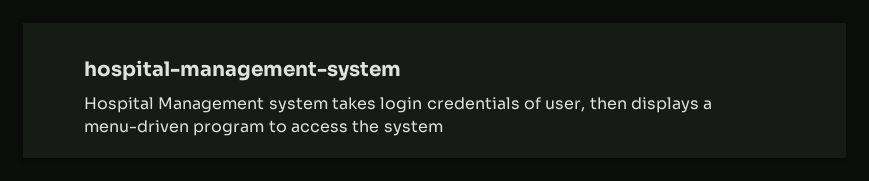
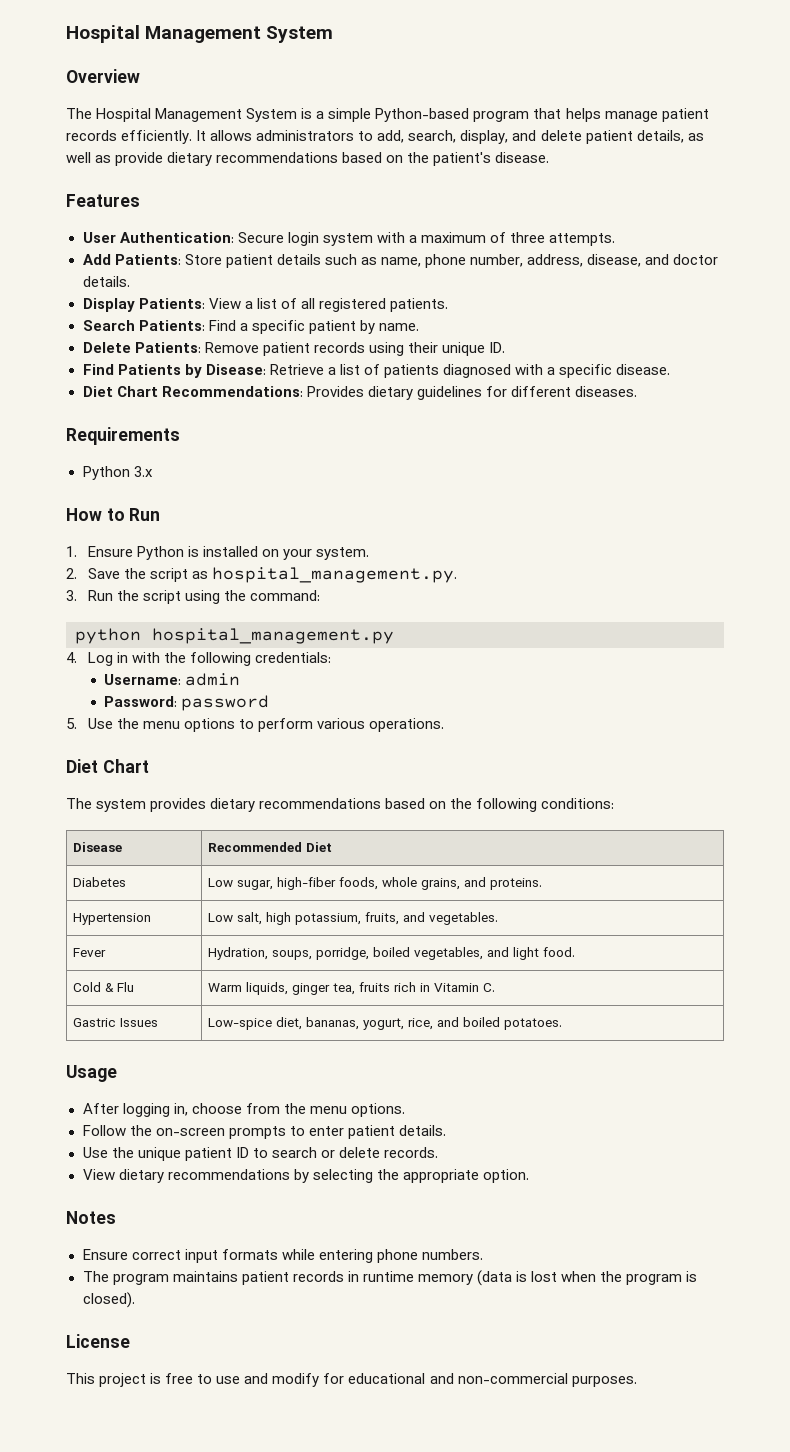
[84,60,401,81] [84,97,713,113] [84,120,443,136] hospital-management-system // Hospital Management system takes login credentials of user, then displays a menu-driven program to access the system -> [66,25,334,43] [66,69,140,83] [66,108,709,122] [66,130,704,144] [66,152,550,166] [66,194,140,207] [82,232,616,246] [82,254,719,268] [82,276,130,287] [82,298,448,312] [82,320,419,334] [82,342,505,356] [82,364,671,378] [82,386,637,400] [66,427,180,445] [82,466,153,480] [66,508,161,521] [66,546,370,560] [66,567,458,583] [66,590,321,604] [75,628,394,644] [66,652,332,666] [104,673,241,686] [104,695,270,711] [66,718,445,732] [66,759,149,773] [66,798,615,812] [73,842,123,852] [208,842,332,852] [73,877,127,887] [208,877,543,890] [73,913,152,925] [208,912,499,925] [73,948,107,957] [208,947,576,960] [73,982,135,992] [208,982,496,995] [73,1018,159,1027] [208,1017,563,1030] [66,1065,117,1082] [82,1103,405,1117] [82,1125,446,1139] [82,1147,438,1161] [82,1169,529,1183] [66,1211,116,1224] [82,1249,483,1263] [82,1270,698,1286] [82,1292,135,1308] [66,1334,130,1348] [66,1373,637,1387] Hospital Management System // Overview // The Hospital Management System is a simple Python-based program that helps manage patient records efficiently. It allows administrators to add, search, display, and delete patient details, as well as provide dietary recommendations based on the patient's disease. // Features // User Authentication: Secure login system with a maximum of three attempts. // Add Patients: Store patient details such as name, phone number, address, disease, and doctor details. // Display Patients: View a list of all registered patients. // Search Patients: Find a specific patient by name. // Delete Patients: Remove patient records using their unique ID. // Find Patients by Disease: Retrieve a list of patients diagnosed with a specific disease. // Diet Chart Recommendations: Provides dietary guidelines for different diseases. // Requirements // Python 3.x // How to Run // 1. Ensure Python is installed on your system. // 2. Save the script as hospital_management.py. // 3. Run the script using the command: // python hospital_management.py // 4. Log in with the following credentials: // Username: admin // Password: password // 5. Use the menu options to perform various operations. // Diet Chart // The system provides dietary recommendations based on the following conditions: // Disease | Recommended Diet // Diabetes | Low sugar, high-fiber foods, whole grains, and proteins. // Hypertension | Low salt, high potassium, fruits, and vegetables. // Fever | Hydration, soups, porridge, boiled vegetables, and light food. // Cold & Flu | Warm liquids, ginger tea, fruits rich in Vitamin C. // Gastric Issues | Low-spice diet, bananas, yogurt, rice, and boiled potatoes. // Usage // After logging in, choose from the menu options. // Follow the on-screen prompts to enter patient details. // Use the unique patient ID to search or delete records. // View dietary recommendations by selecting the appropriate option. // Notes // Ensure correct input formats while entering phone numbers. // The program maintains patient records in runtime memory (data is lost when the program is closed). // License // This project is free to use and modify for educational and non-commercial purposes.

